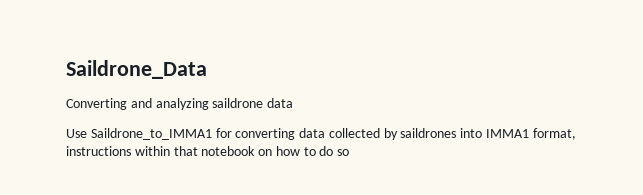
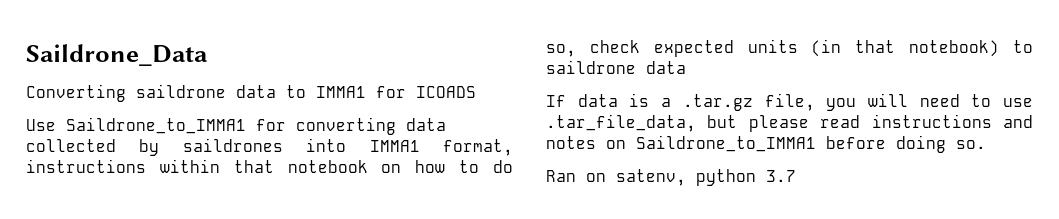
[130,98,294,110] and analyzing saildrone data -> [136,84,476,98] saildrone data to IMMA1 for ICOADS
[337,149,350,156] so -> [546,39,1033,57] [546,60,686,74] [546,93,1033,111] [546,114,1033,132] [546,135,986,153] [546,169,796,186] so, check expected units (in that notebook) to saildrone data // If data is a .tar.gz file, you will need to use .tar_file_data, but please read instructions and notes on Saildrone_to_IMMA1 before doing so. // Ran on satenv, python 3.7

